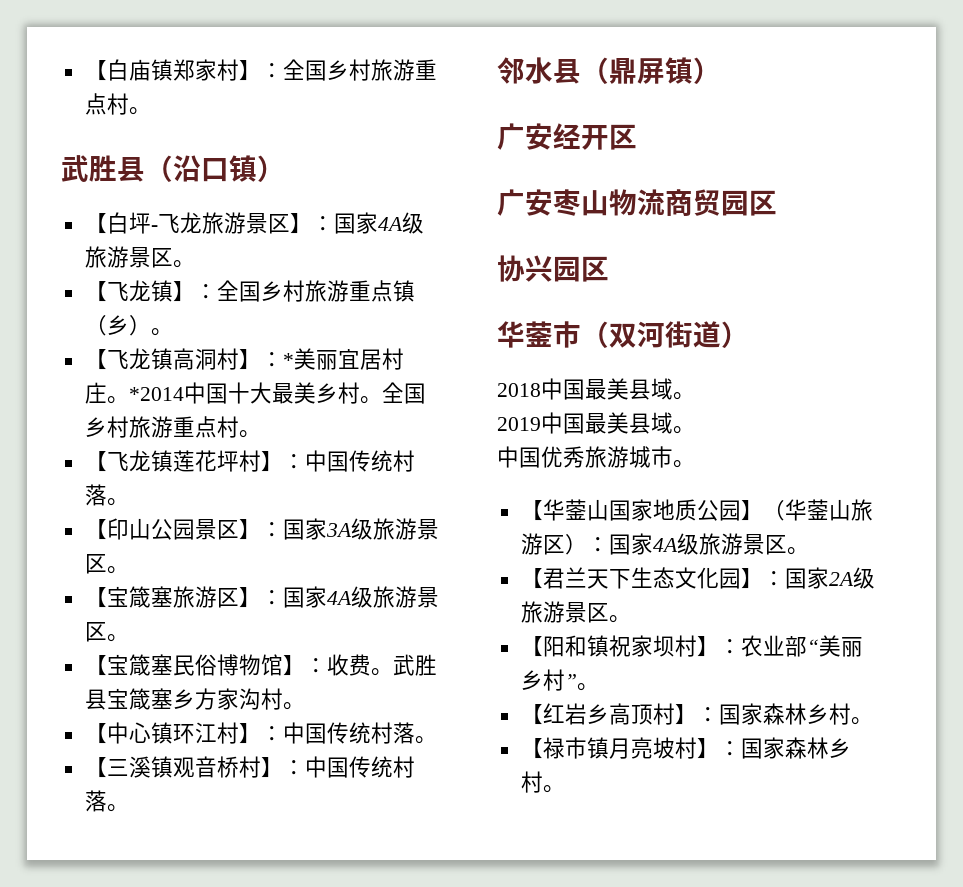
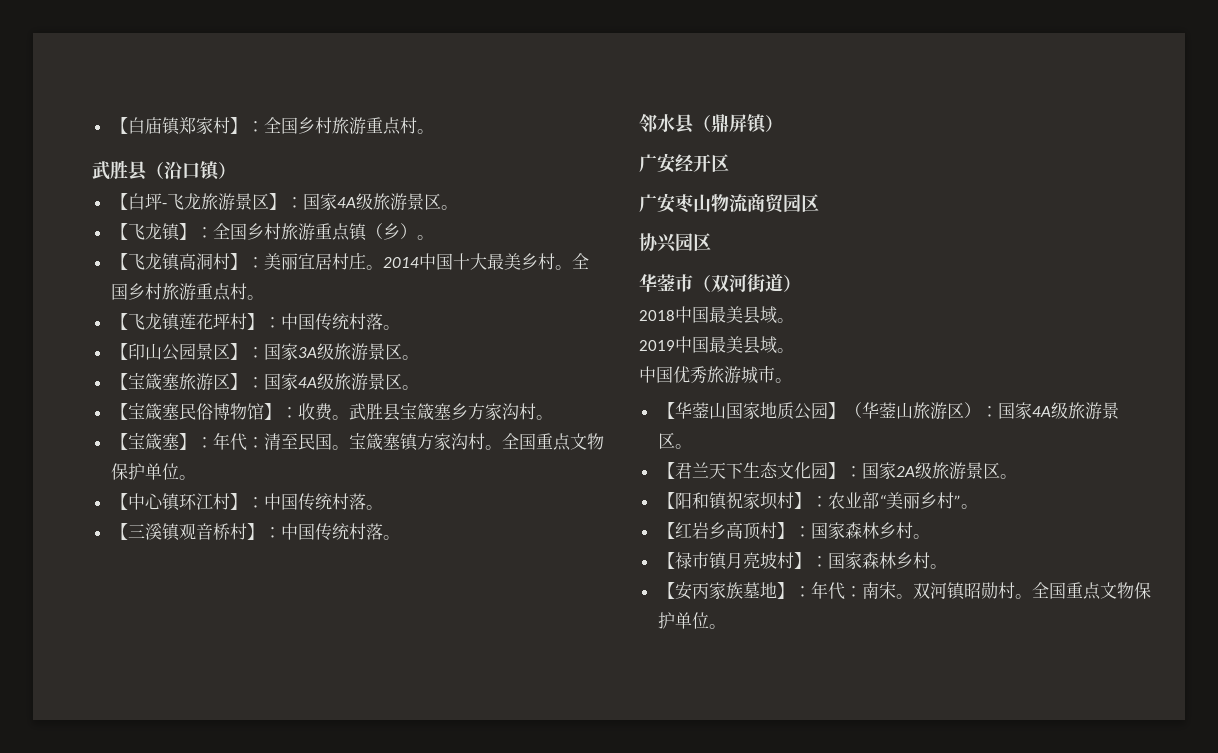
[282,353,294,367] * -> (264, 262) none
[128,387,184,401] *2014 -> [382,257,419,268] 2014
(305, 706) none -> [110,432,604,451] [110,463,196,480] // 【宝箴塞】：年代：清至民国。宝箴塞镇方家沟村。全国重点文物保护单位。
(565, 789) none -> [657,581,1151,600] [657,612,726,629] // 【安丙家族墓地】：年代：南宋。双河镇昭勋村。全国重点文物保护单位。

